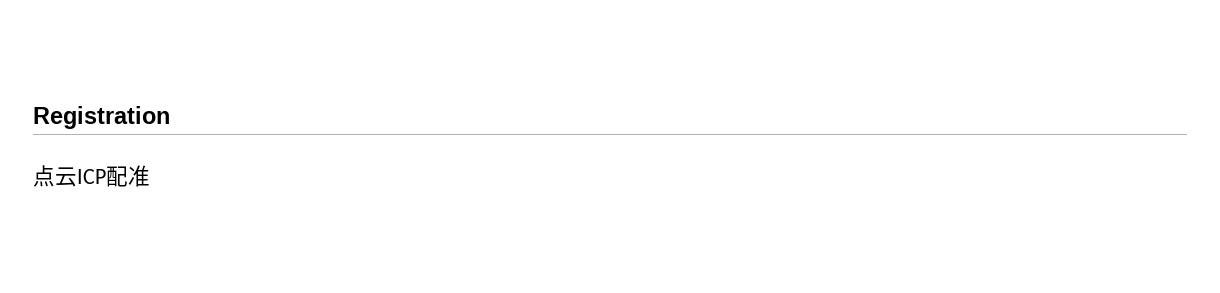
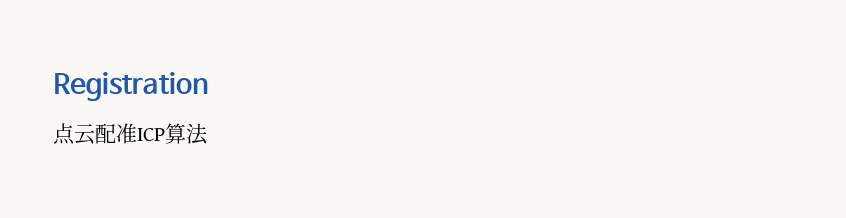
[77,165,150,187] ICP配准 -> [95,123,208,145] 配准ICP算法

